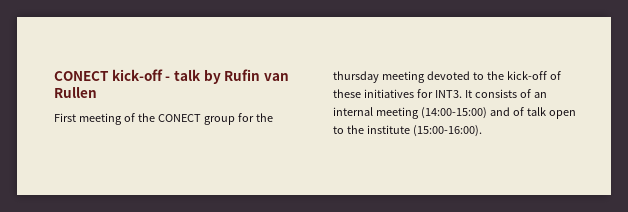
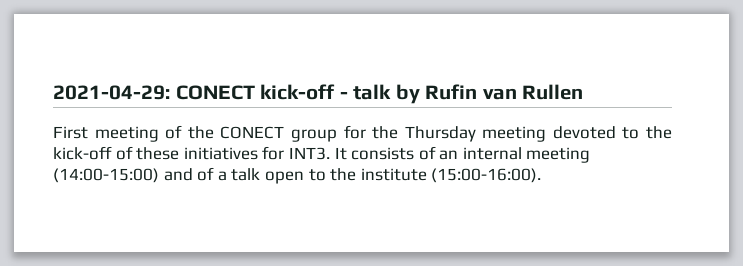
(54, 76) none -> [53,85,170,100] 2021-04-29:
[333,71,379,83] thursday -> [404,126,476,142] Thursday
(524, 111) none -> [217,171,227,181] a

